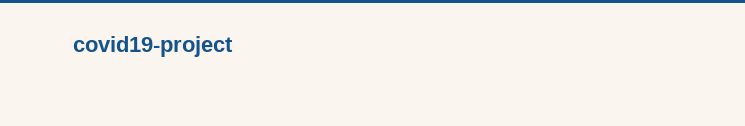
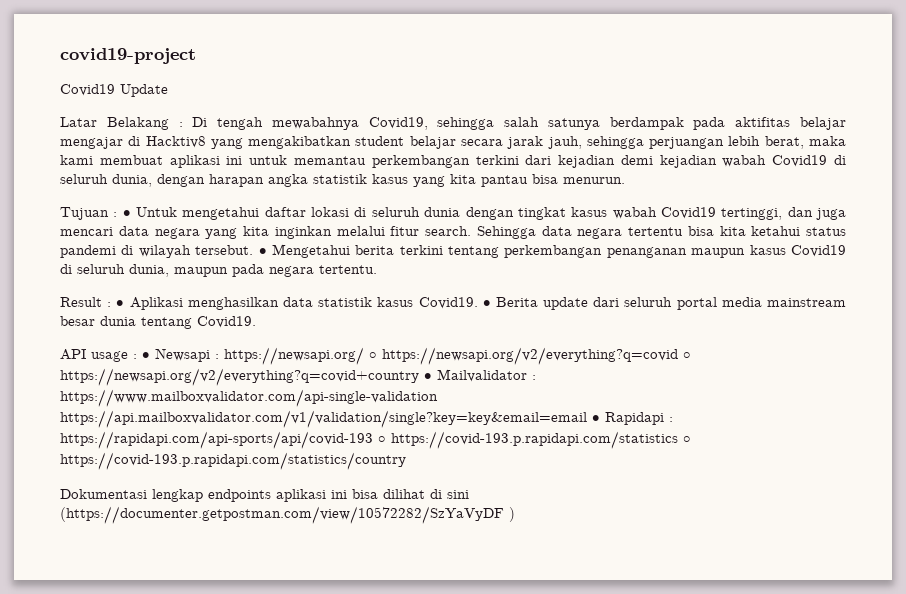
(233, 46) none -> [60,84,168,97] [60,117,846,130] [60,136,847,149] [60,155,847,168] [60,174,625,187] [60,207,847,220] [60,226,846,239] [60,244,846,258] [60,264,377,277] [60,297,846,310] [60,316,256,329] [60,347,691,365] [60,368,536,386] [60,389,438,407] [60,410,673,428] [60,431,691,449] [60,452,406,470] [60,489,469,502] [60,506,515,524] // Covid19 Update // Latar Belakang : Di tengah mewabahnya Covid19, sehingga salah satunya berdampak pada aktifitas belajar mengajar di Hacktiv8 yang mengakibatkan student belajar secara jarak jauh, sehingga perjuangan lebih berat, maka kami membuat aplikasi ini untuk memantau perkembangan terkini dari kejadian demi kejadian wabah Covid19 di seluruh dunia, dengan harapan angka statistik kasus yang kita pantau bisa menurun. // Tujuan : • Untuk mengetahui daftar lokasi di seluruh dunia dengan tingkat kasus wabah Covid19 tertinggi, dan juga mencari data negara yang kita inginkan melalui fitur search. Sehingga data negara tertentu bisa kita ketahui status pandemi di wilayah tersebut. • Mengetahui berita terkini tentang perkembangan penanganan maupun kasus Covid19 di seluruh dunia, maupun pada negara tertentu. // Result : • Aplikasi menghasilkan data statistik kasus Covid19. • Berita update dari seluruh portal media mainstream besar dunia tentang Covid19. // API usage : • Newsapi : https://newsapi.org/ ◦ https://newsapi.org/v2/everything?q=covid ◦ https://newsapi.org/v2/everything?q=covid+country • Mailvalidator : https://www.mailboxvalidator.com/api-single-validation https://api.mailboxvalidator.com/v1/validation/single?key=key&email=email • Rapidapi : https://rapidapi.com/api-sports/api/covid-193 ◦ https://covid-193.p.rapidapi.com/statistics ◦ https://covid-193.p.rapidapi.com/statistics/country // Dokumentasi lengkap endpoints aplikasi ini bisa dilihat di sini (https://documenter.getpostman.com/view/10572282/SzYaVyDF )

